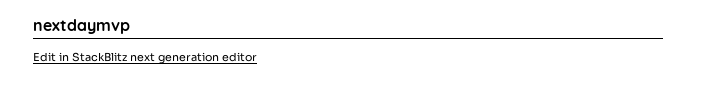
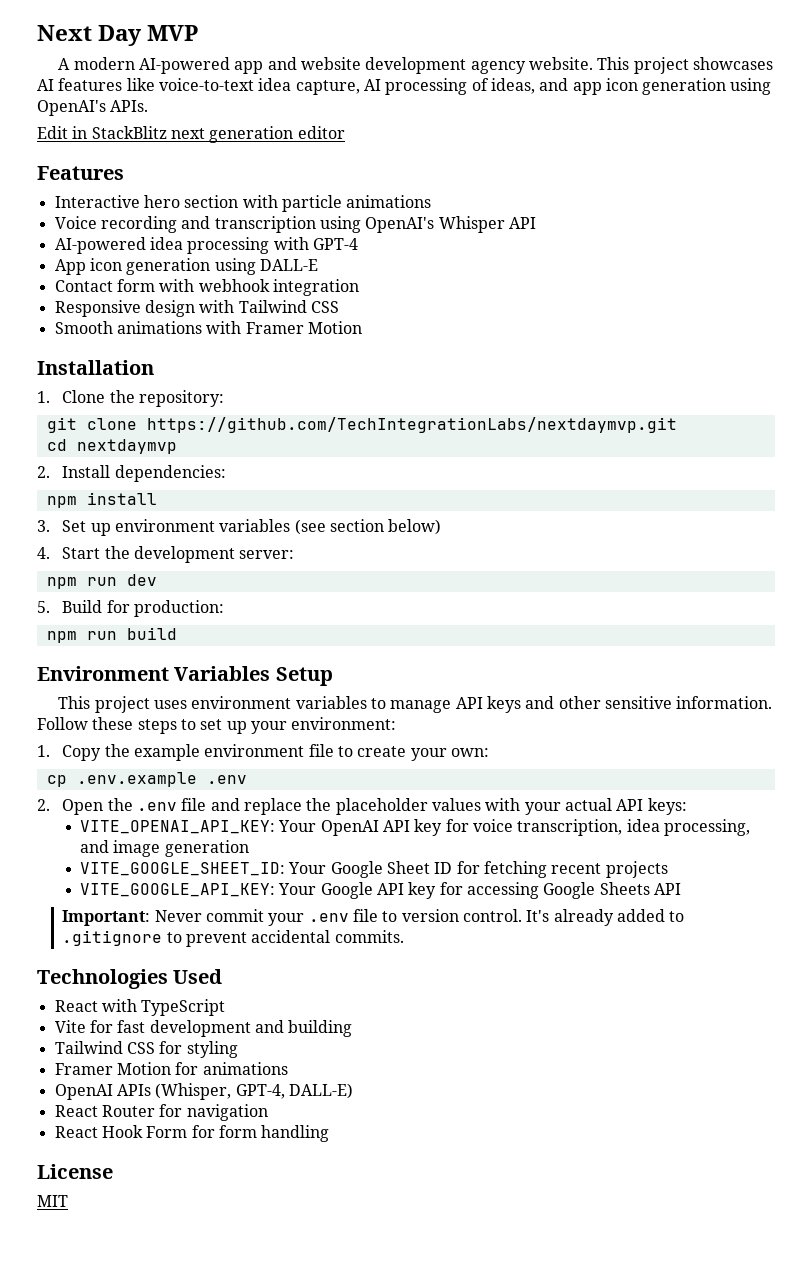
[33,19,130,34] nextdaymvp -> [37,25,199,46] [58,57,773,74] [37,78,772,95] [37,100,149,116] Next Day MVP // A modern AI-powered app and website development agency website. This project showcases AI features like voice-to-text idea capture, AI processing of ideas, and app icon generation using OpenAI's APIs.
(257, 57) none -> [37,166,124,180] [54,195,432,212] [54,216,536,233] [54,237,358,254] [54,258,318,275] [54,279,359,296] [54,300,339,317] [54,321,362,334] [37,360,154,375] [37,390,225,407] [46,417,677,433] [46,439,177,454] [37,465,226,482] [46,492,157,508] [37,519,442,536] [37,546,295,563] [46,574,157,589] [37,600,225,617] [46,627,177,643] [37,666,333,686] [58,696,773,713] [37,717,397,734] [37,744,489,761] [46,772,247,787] [37,798,687,815] [80,819,750,836] [80,840,249,857] [80,861,668,878] [80,882,681,899] [62,909,685,926] [62,930,404,947] [37,969,223,989] [54,999,226,1016] [54,1020,353,1037] [54,1041,238,1058] [54,1062,288,1075] [54,1083,353,1100] [54,1104,268,1121] [54,1125,330,1142] [37,1164,113,1179] [37,1195,68,1207] // Features // Interactive hero section with particle animations // Voice recording and transcription using OpenAI's Whisper API // AI-powered idea processing with GPT-4 // App icon generation using DALL-E // Contact form with webhook integration // Responsive design with Tailwind CSS // Smooth animations with Framer Motion // Installation // 1. Clone the repository: // git clone https://github.com/TechIntegrationLabs/nextdaymvp.git // cd nextdaymvp // 2. Install dependencies: // npm install // 3. Set up environment variables (see section below) // 4. Start the development server: // npm run dev // 5. Build for production: // npm run build // Environment Variables Setup // This project uses environment variables to manage API keys and other sensitive information. Follow these steps to set up your environment: // 1. Copy the example environment file to create your own: // cp .env.example .env // 2. Open the .env file and replace the placeholder values with your actual API keys: // VITE_OPENAI_API_KEY: Your OpenAI API key for voice transcription, idea processing, and image generation // VITE_GOOGLE_SHEET_ID: Your Google Sheet ID for fetching recent projects // VITE_GOOGLE_API_KEY: Your Google API key for accessing Google Sheets API // Important: Never commit your .env file to version control. It's already added to .gitignore to prevent accidental commits. // Technologies Used // React with TypeScript // Vite for fast development and building // Tailwind CSS for styling // Framer Motion for animations // OpenAI APIs (Whisper, GPT-4, DALL-E) // React Router for navigation // React Hook Form for form handling // License // MIT

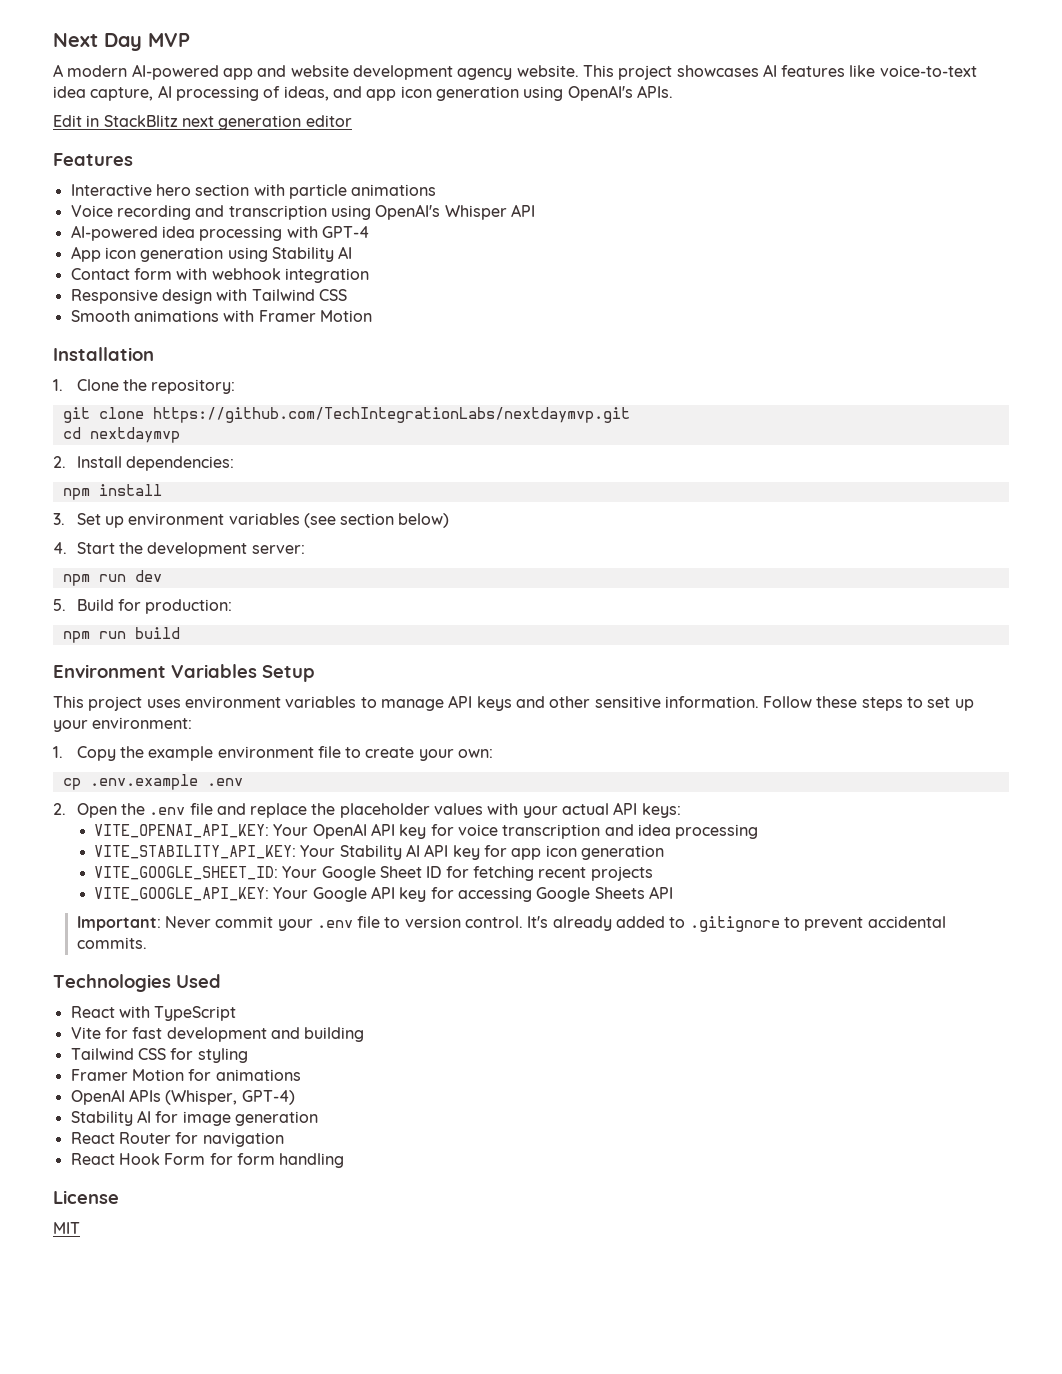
[259,259,318,271] DALL-E -> [271,246,353,262] Stability AI
[517,819,750,836] [80,840,161,857] transcription, idea processing, and image -> [502,824,759,839] [94,844,577,860] transcription and idea processing // VITE_STABILITY_API_KEY: Your Stability AI API key for app icon
[235,1083,353,1099] GPT-4, DALL-E) -> [241,1090,295,1105] [70,1110,318,1126] GPT-4) // Stability AI for image generation

